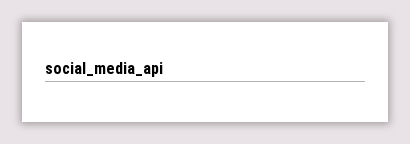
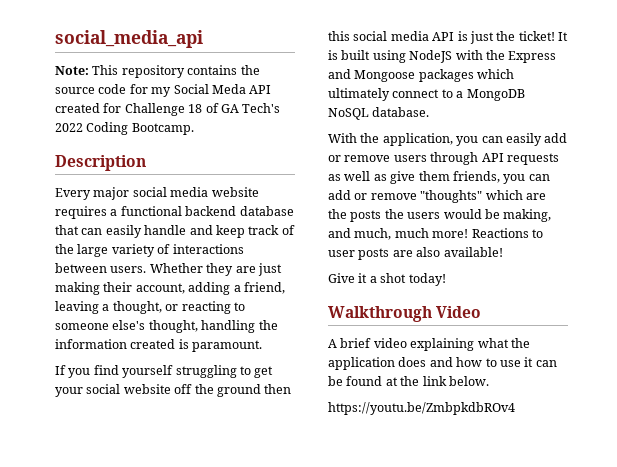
(163, 69) none -> [55,65,260,78] [55,84,272,97] [55,103,281,116] [55,122,194,135] [55,155,146,171] [55,187,259,200] [55,206,294,219] [55,225,295,238] [55,244,244,257] [55,263,282,276] [55,282,285,295] [55,301,245,314] [55,320,278,333] [55,339,263,352] [55,365,274,378] [55,384,292,397] [328,31,568,44] [328,50,557,63] [328,69,515,82] [328,88,525,101] [328,107,430,120] [328,133,568,146] [328,152,559,165] [328,171,550,184] [328,190,546,203] [328,209,552,222] [328,228,543,240] [328,247,503,260] [328,273,446,286] [328,306,482,322] [328,338,530,351] [328,357,557,370] [328,376,489,386] [328,402,515,415] // Note: This repository contains the source code for my Social Meda API created for Challenge 18 of GA Tech's 2022 Coding Bootcamp. // Description // Every major social media website requires a functional backend database that can easily handle and keep track of the large variety of interactions between users. Whether they are just making their account, adding a friend, leaving a thought, or reacting to someone else's thought, handling the information created is paramount. // If you find yourself struggling to get your social website off the ground then this social media API is just the ticket! It is built using NodeJS with the Express and Mongoose packages which ultimately connect to a MongoDB NoSQL database. // With the application, you can easily add or remove users through API requests as well as give them friends, you can add or remove "thoughts" which are the posts the users would be making, and much, much more! Reactions to user posts are also available! // Give it a shot today! // Walkthrough Video // A brief video explaining what the application does and how to use it can be found at the link below. // https://youtu.be/ZmbpkdbROv4

